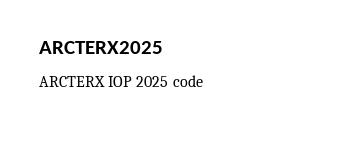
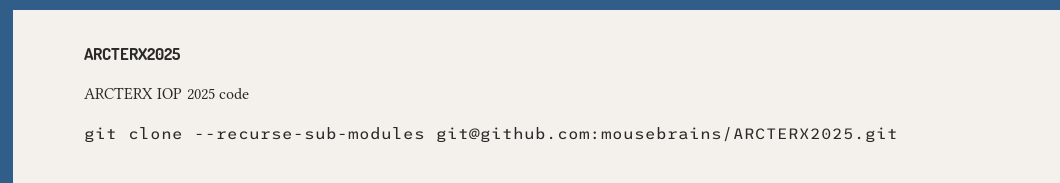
(203, 81) none -> [84,127,898,143] // git clone --recurse-sub-modules git@github.com:mousebrains/ARCTERX2025.git

